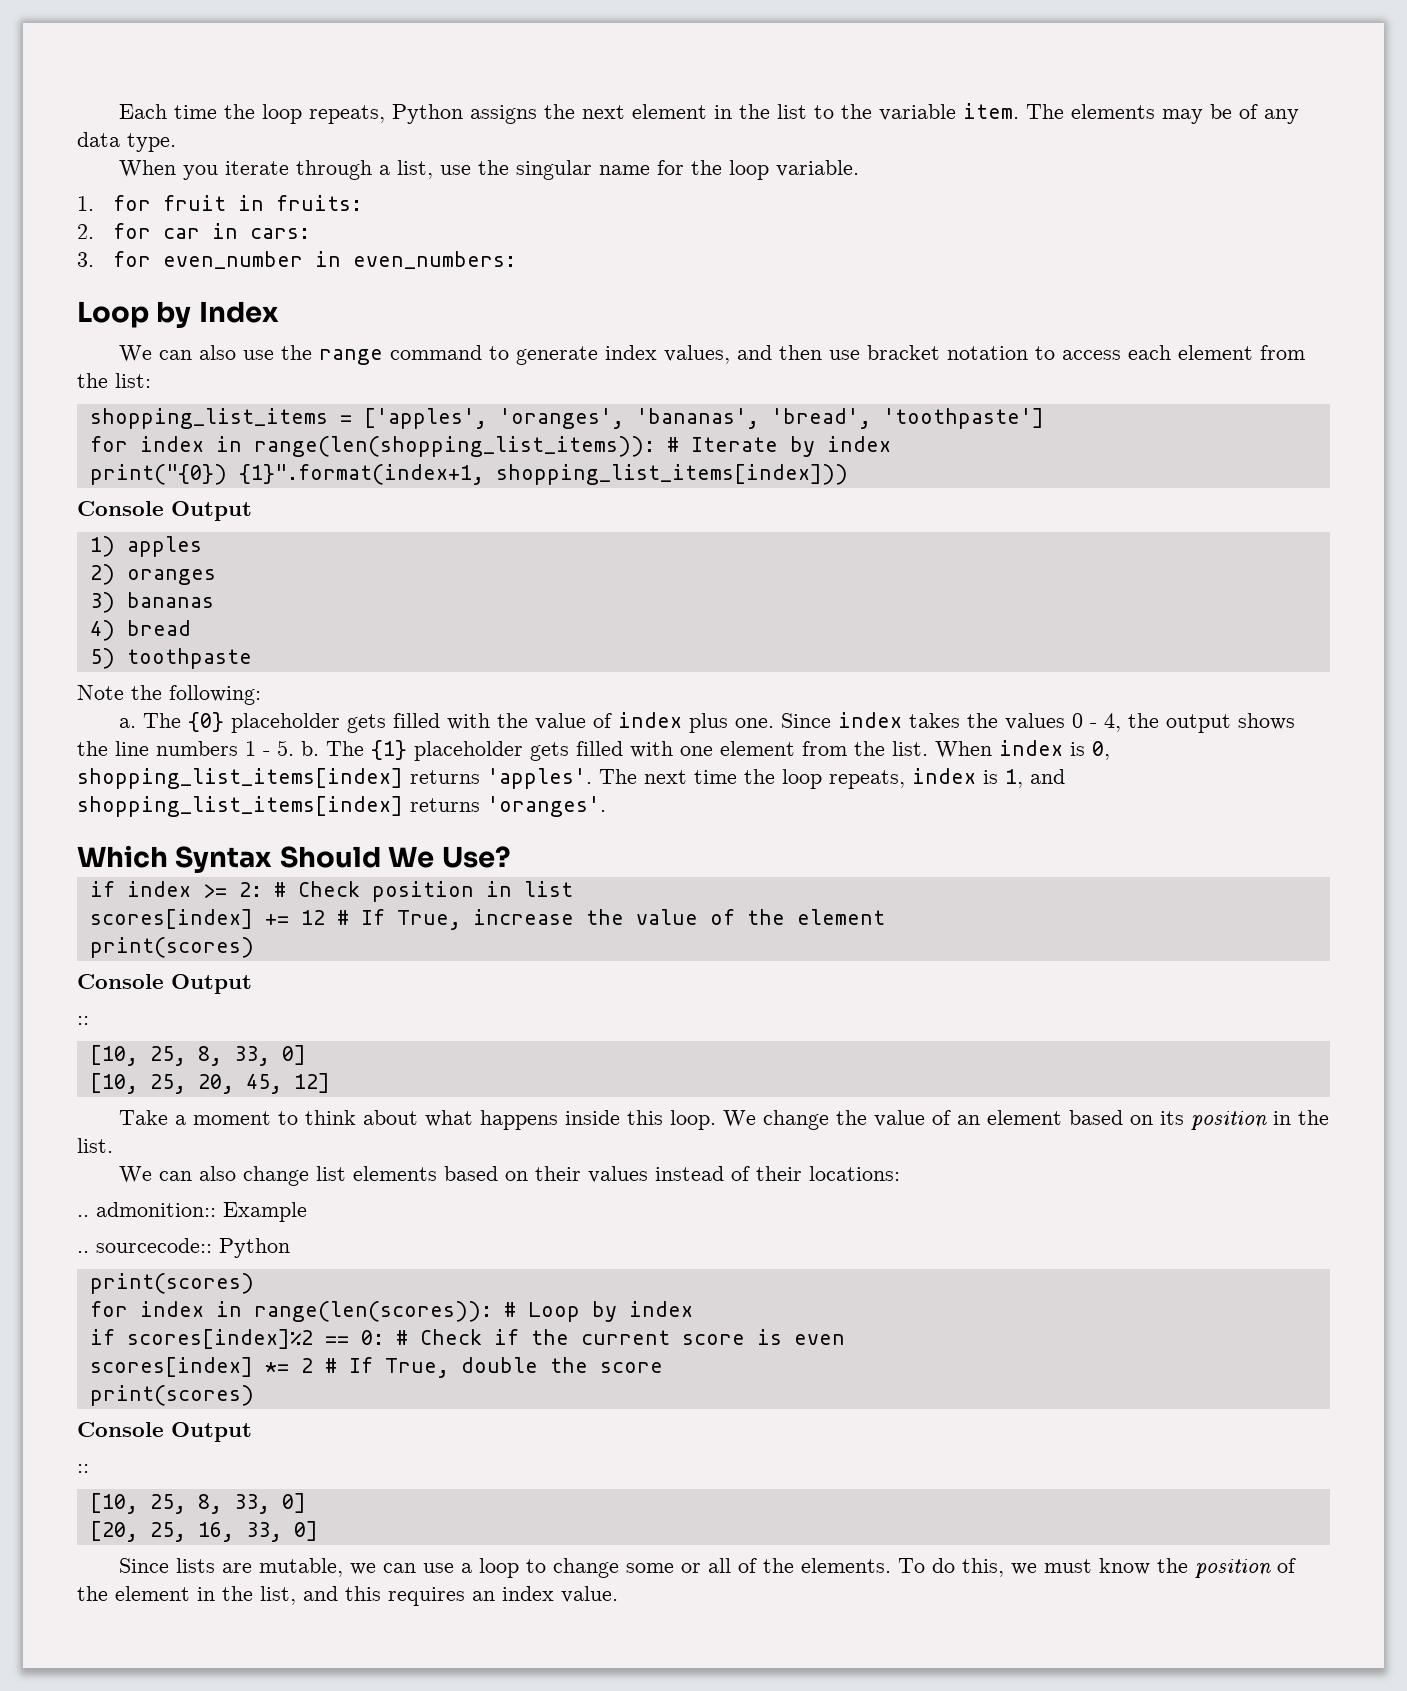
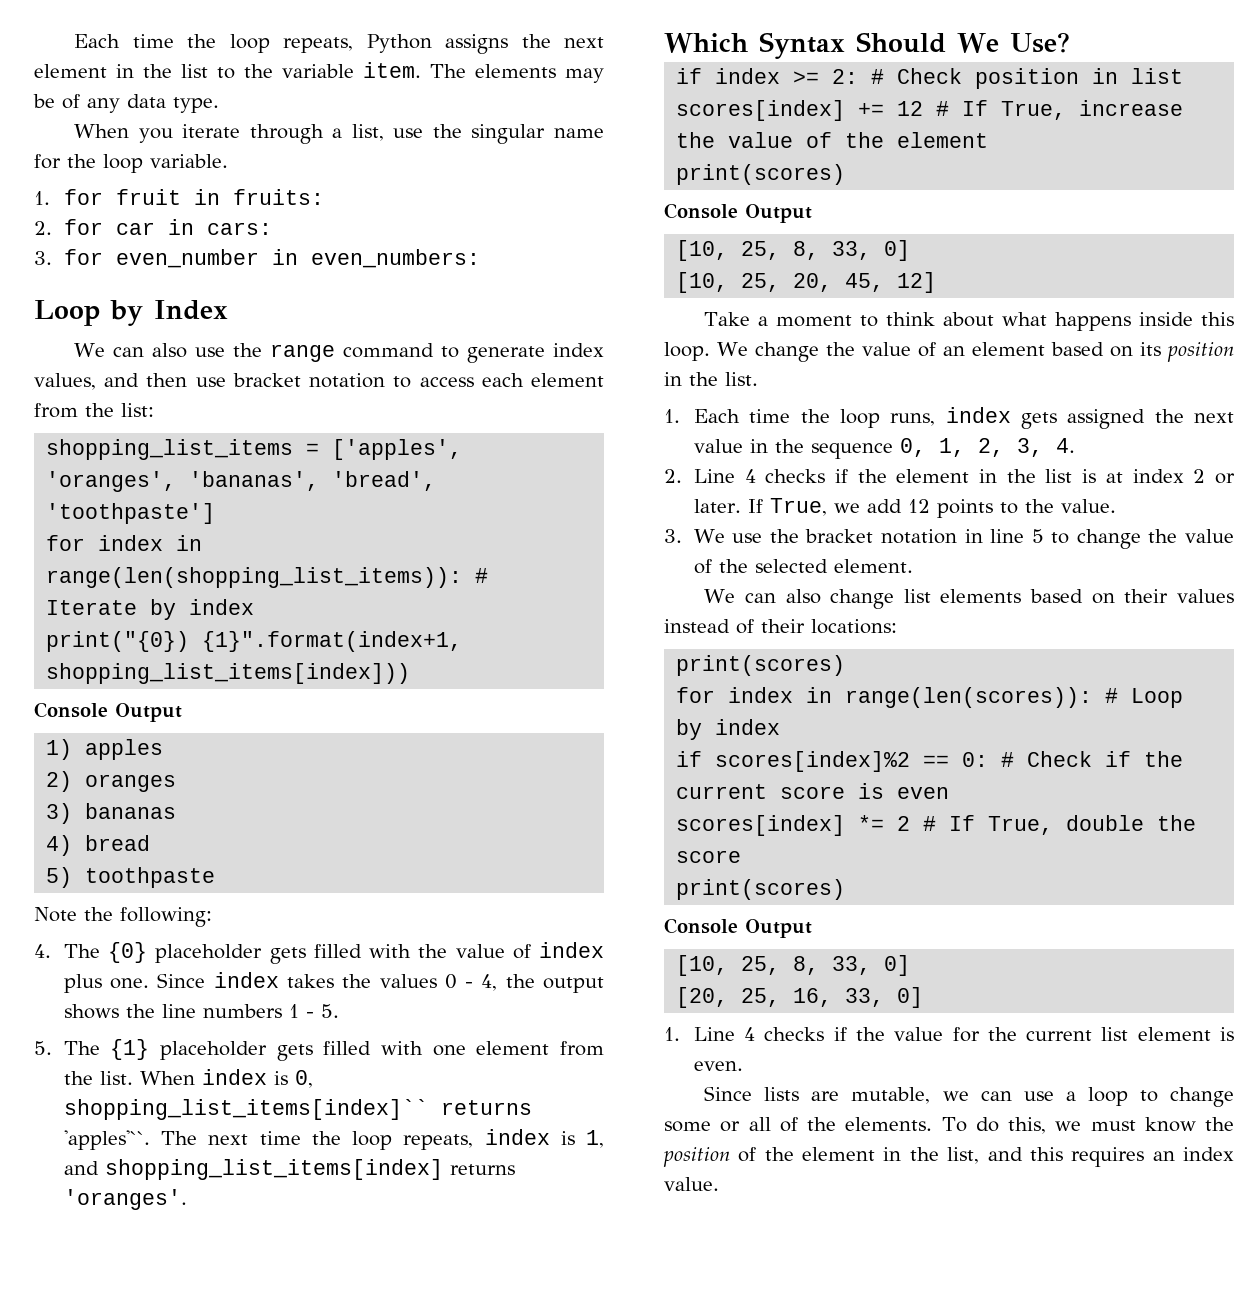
[119,718,137,728] a. -> [34,944,51,958] 4.
[301,741,319,756] b. -> [34,1041,52,1055] // 5.
[77,768,592,789] shopping_list_items[index] returns 'apples'. -> [63,1099,532,1120] [63,1130,150,1150] shopping_list_items[index]`` returns 'apples'``.
[77,1016,89,1025] // :: -> (812, 213) none
(113, 1145) none -> [664,407,1234,429] [693,438,1075,459] [664,469,1235,484] [693,498,1116,518] [664,529,1234,549] [693,559,913,574] // 1. Each time the loop runs, index gets assigned the next value in the sequence 0, 1, 2, 3, 4. // 2. Line 4 checks if the element in the list is at index 2 or later. If True, we add 12 points to the value. // 3. We use the bracket notation in line 5 to change the value of the selected element.
[77,1202,307,1222] [77,1238,290,1258] // .. admonition:: Example // .. sourcecode:: Python -> (897, 626) none
[77,1464,89,1473] // :: -> (812, 928) none
(318, 1531) none -> [664,1027,1234,1042] [693,1061,743,1071] // 1. Line 4 checks if the value for the current list element is even.

